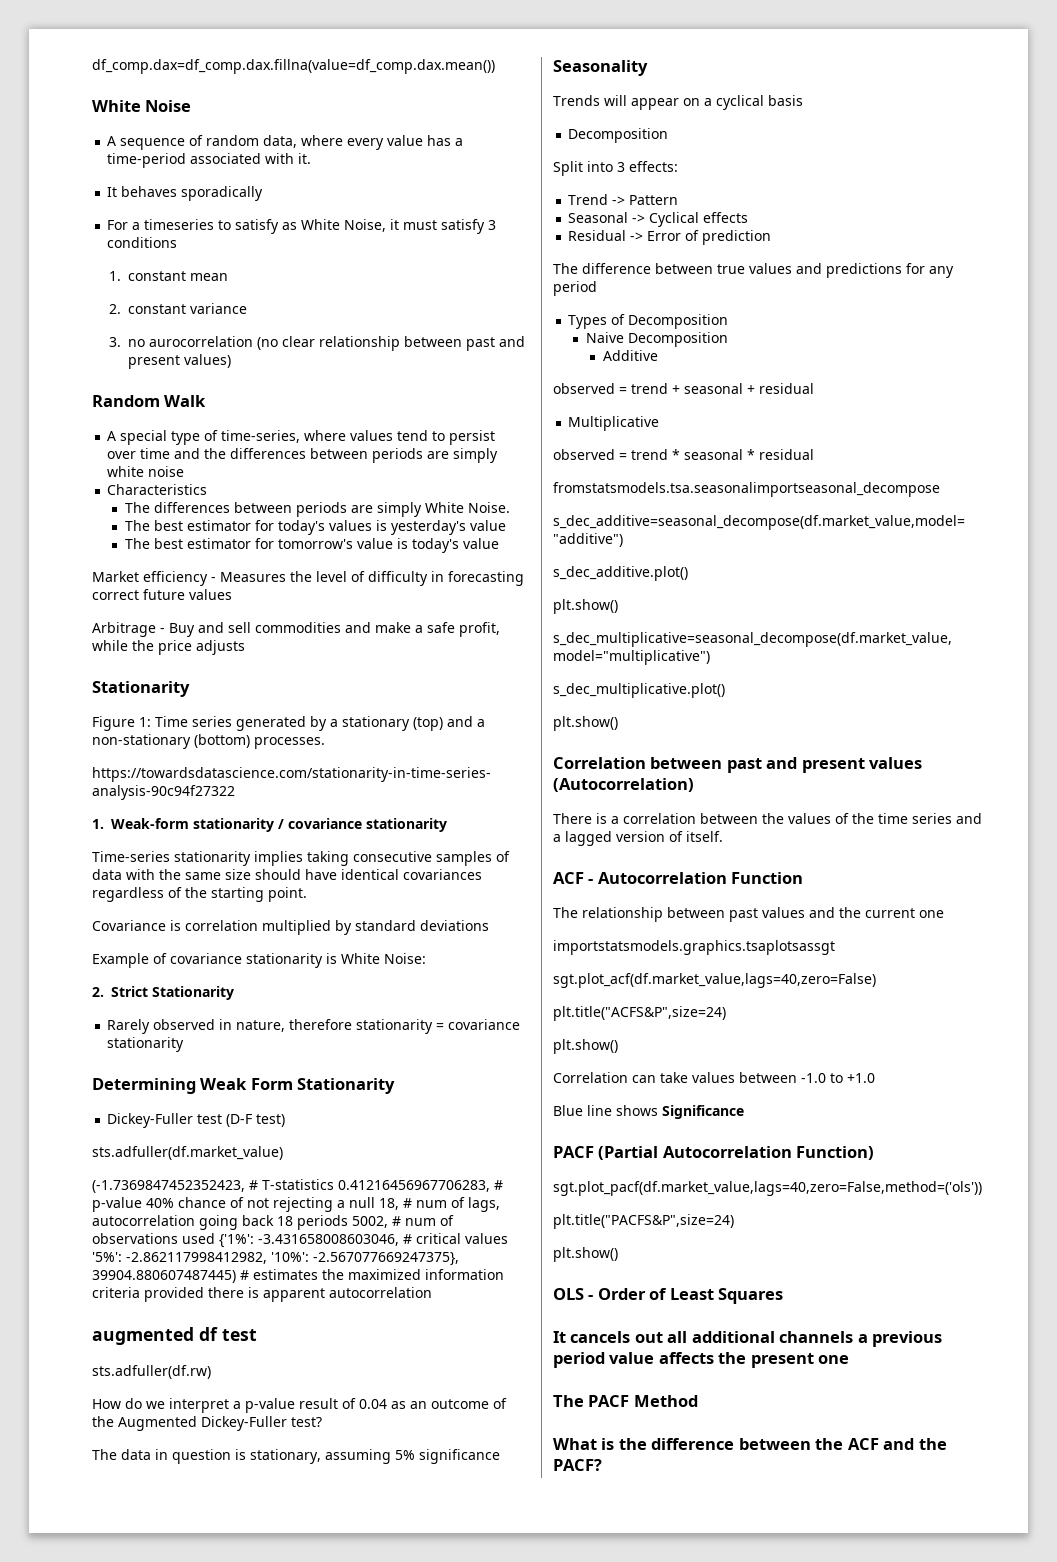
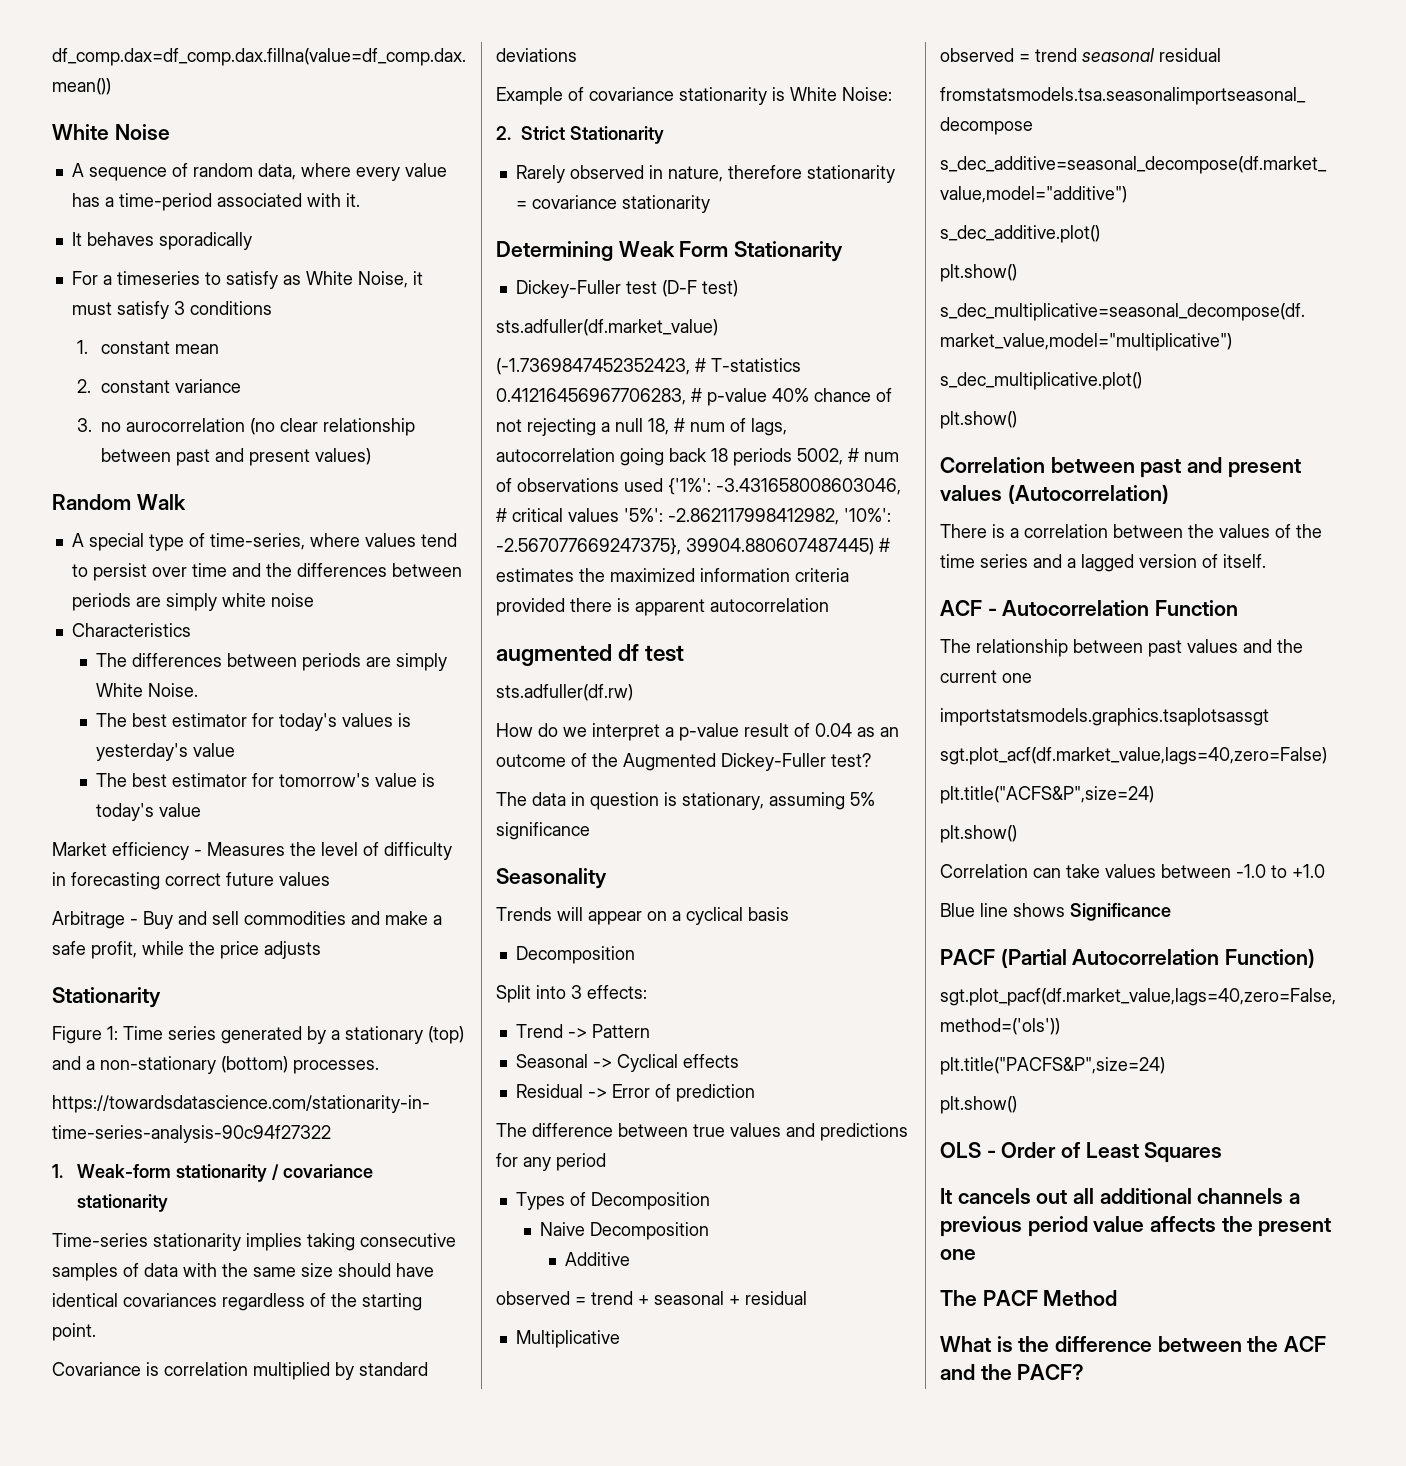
[672,449,755,460] * seasonal * -> [1082,48,1154,62] seasonal

